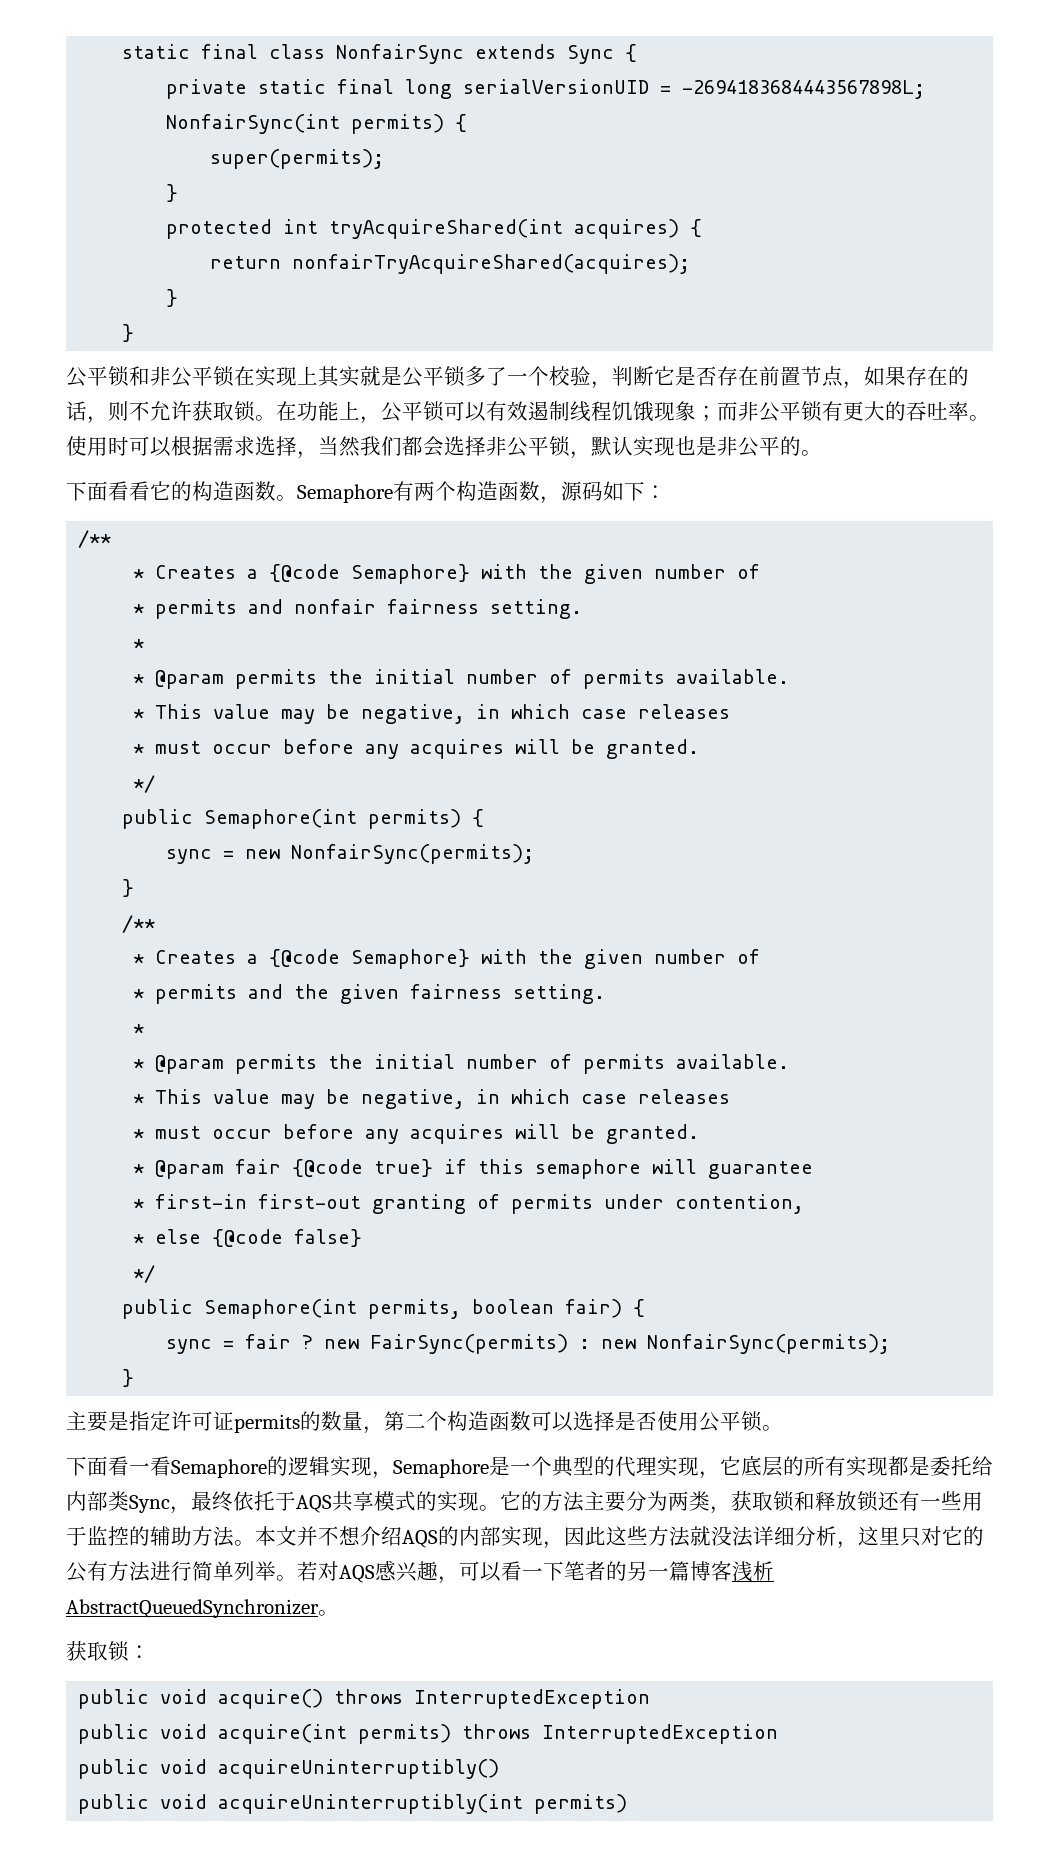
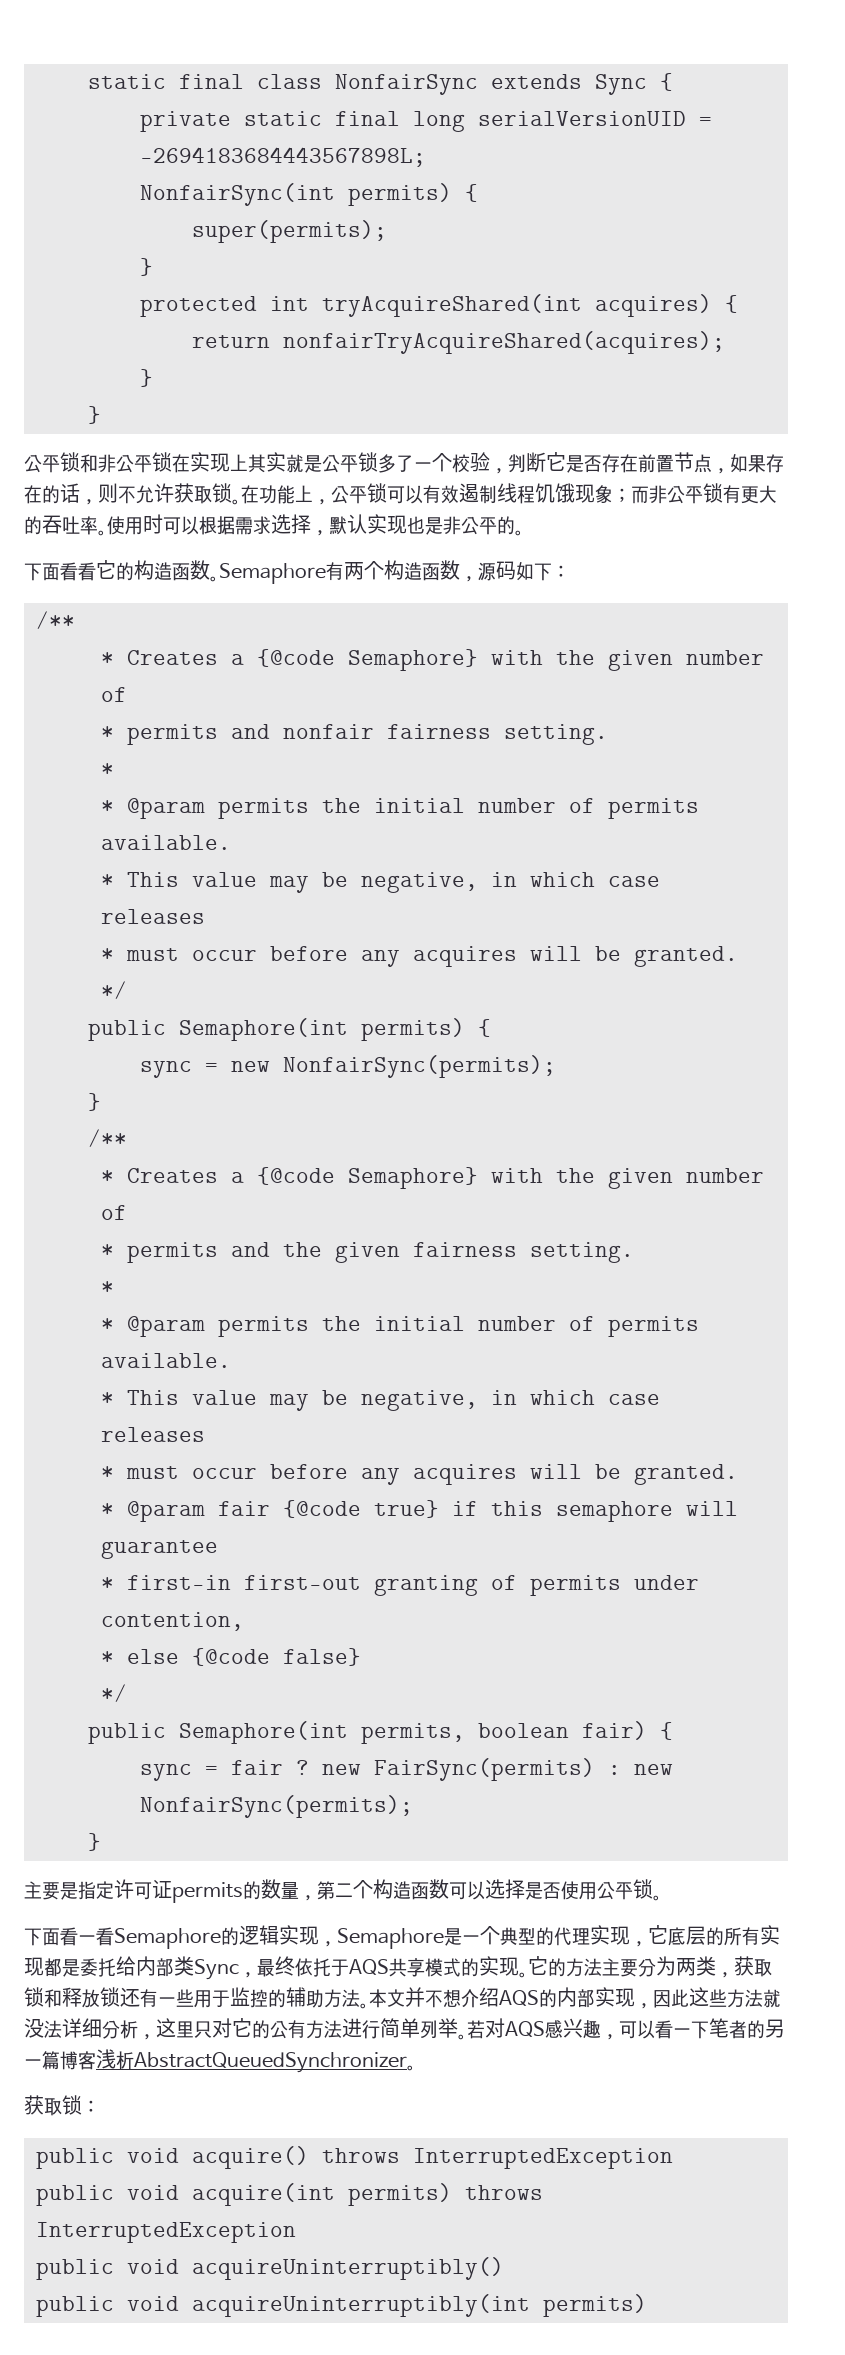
[318,436,591,459] 当然我们都会选择非公平锁， -> (329, 533) none

